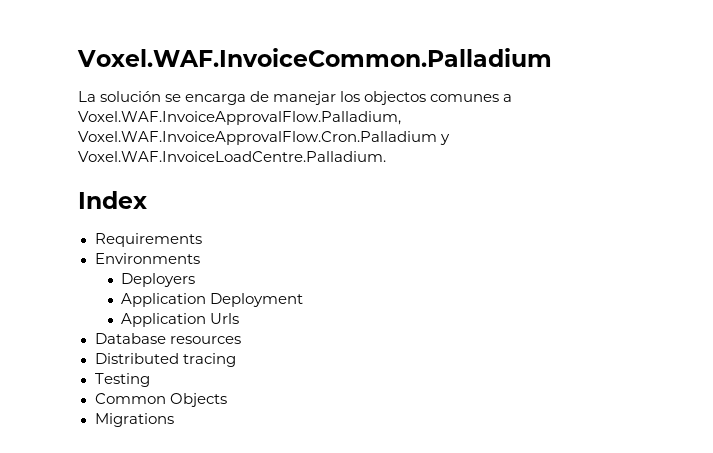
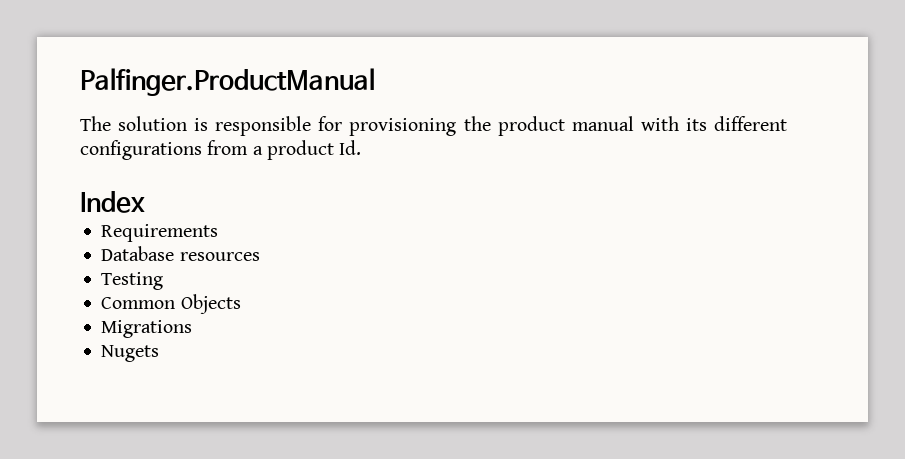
[77,48,552,67] [78,91,513,105] [78,111,401,125] [78,131,451,145] [78,151,386,162] [78,191,147,209] [94,233,202,247] [94,253,200,264] [121,273,196,287] [121,293,304,307] [121,313,240,327] Voxel.WAF.InvoiceCommon.Palladium // La solución se encarga de manejar los objectos comunes a Voxel.WAF.InvoiceApprovalFlow.Palladium, Voxel.WAF.InvoiceApprovalFlow.Cron.Palladium y Voxel.WAF.InvoiceLoadCentre.Palladium. // Index // Requirements // Environments // Deployers // Application Deployment // Application Urls -> [80,68,375,96] [80,116,788,136] [80,140,362,160] [80,191,145,213] [101,224,219,242] Palfinger.ProductManual // The solution is responsible for provisioning the product manual with its different configurations from a product Id. // Index // Requirements
[94,353,236,367] // Distributed tracing -> (260, 256) none
(174, 420) none -> [101,345,160,362] // Nugets

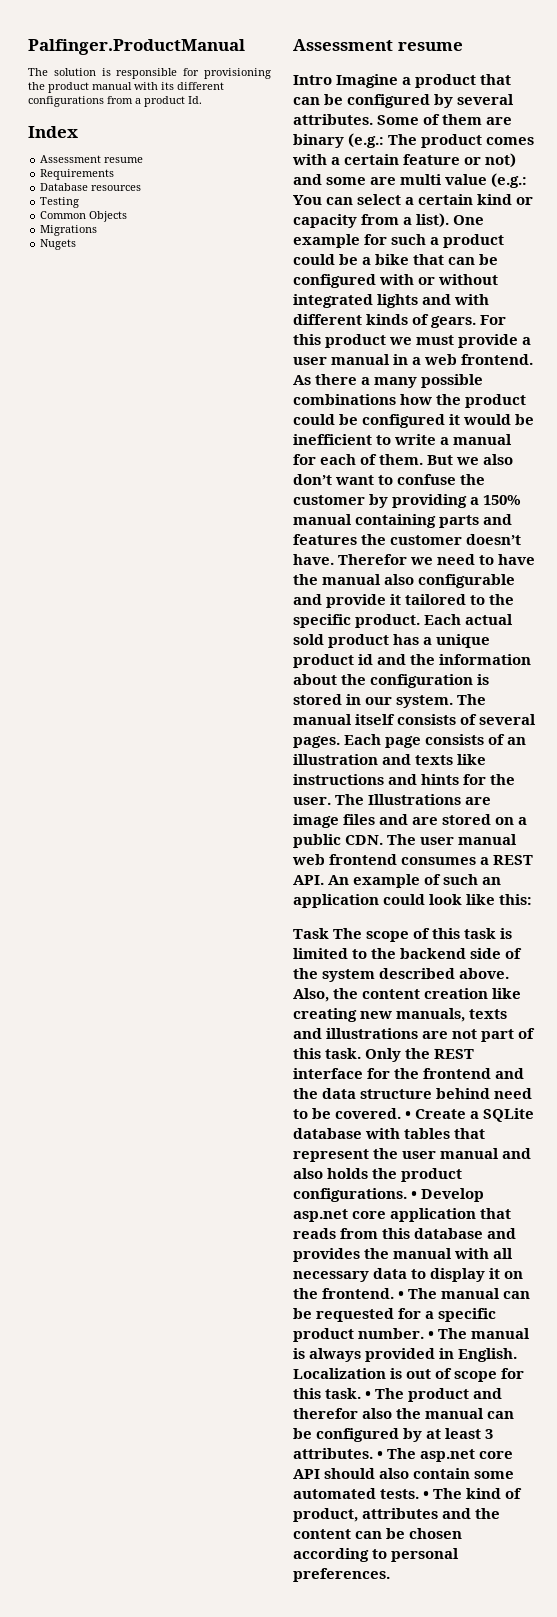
(145, 202) none -> [40,155,144,163] // Assessment resume
(160, 353) none -> [293,39,463,51] [293,74,512,88] [293,94,515,108] [293,114,513,125] [293,133,535,148] [292,153,517,168] [293,173,528,188] [293,194,534,205] [293,213,485,228] [293,234,505,248] [293,254,499,265] [293,274,499,288] [293,294,490,308] [293,314,507,328] [293,334,532,348] [293,354,534,365] [293,374,484,388] [293,394,527,408] [293,414,535,428] [293,434,513,445] [293,454,514,465] [293,474,486,485] [293,494,522,508] [293,514,513,528] [293,534,522,545] [293,554,536,565] [293,574,516,588] [293,594,515,608] [293,614,514,628] [293,634,491,648] [293,654,532,668] [293,674,490,688] [293,694,487,708] [293,714,537,725] [293,734,527,748] [293,754,487,765] [293,774,516,785] [293,794,492,805] [293,814,528,828] [293,834,518,848] [292,854,534,865] [293,874,502,888] [293,894,533,908] [293,928,513,942] [293,948,523,959] [293,968,510,982] [293,988,522,1002] [293,1008,508,1022] [293,1028,536,1042] [293,1048,475,1062] [293,1068,525,1079] [293,1088,533,1099] [293,1108,535,1122] [293,1128,486,1139] [293,1148,532,1162] [293,1168,463,1182] [293,1188,485,1202] [293,1208,512,1222] [293,1228,517,1239] [293,1248,514,1262] [293,1268,524,1282] [293,1288,531,1299] [293,1308,497,1322] [293,1328,531,1342] [293,1348,518,1362] [293,1368,525,1382] [293,1388,503,1402] [293,1408,515,1419] [293,1428,494,1442] [293,1448,514,1462] [293,1468,515,1479] [293,1488,523,1499] [293,1508,501,1522] [293,1528,463,1539] [293,1548,460,1562] [293,1568,390,1582] // Assessment resume // Intro Imagine a product that can be configured by several attributes. Some of them are binary (e.g.: The product comes with a certain feature or not) and some are multi value (e.g.: You can select a certain kind or capacity from a list). One example for such a product could be a bike that can be configured with or without integrated lights and with different kinds of gears. For this product we must provide a user manual in a web frontend. As there a many possible combinations how the product could be configured it would be inefficient to write a manual for each of them. But we also don’t want to confuse the customer by providing a 150% manual containing parts and features the customer doesn’t have. Therefor we need to have the manual also configurable and provide it tailored to the specific product. Each actual sold product has a unique product id and the information about the configuration is stored in our system. The manual itself consists of several pages. Each page consists of an illustration and texts like instructions and hints for the user. The Illustrations are image files and are stored on a public CDN. The user manual web frontend consumes a REST API. An example of such an application could look like this: // Task The scope of this task is limited to the backend side of the system described above. Also, the content creation like creating new manuals, texts and illustrations are not part of this task. Only the REST interface for the frontend and the data structure behind need to be covered. • Create a SQLite database with tables that represent the user manual and also holds the product configurations. • Develop asp.net core application that reads from this database and provides the manual with all necessary data to display it on the frontend. • The manual can be requested for a specific product number. • The manual is always provided in English. Localization is out of scope for this task. • The product and therefor also the manual can be configured by at least 3 attributes. • The asp.net core API should also contain some automated tests. • The kind of product, attributes and the content can be chosen according to personal preferences.

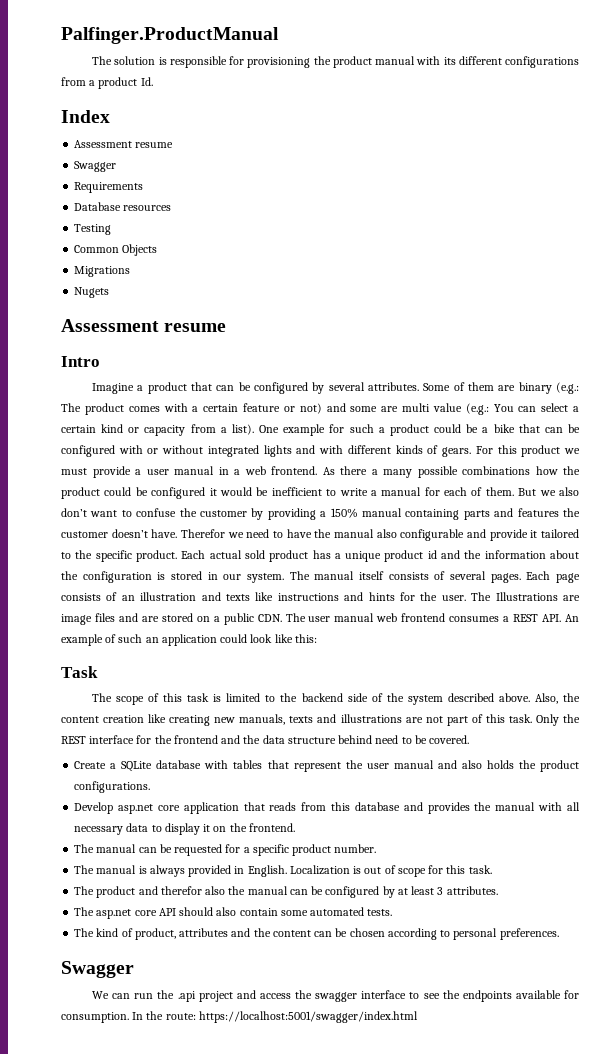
(144, 160) none -> [74,161,117,172] // Swagger
(332, 80) none -> (100, 361) //
(329, 933) none -> (98, 672) //
[405,1111,412,1119] • -> (470, 739) //
[411,1191,418,1199] • -> (151, 787) //
[398,1291,405,1299] • -> (295, 827) //
[428,1331,435,1339] • -> (377, 848) //
[365,1391,372,1399] • -> (492, 869) //
[377,1451,384,1459] • -> (498, 890) //
[423,1491,430,1499] • -> (393, 912) //
(390, 1575) none -> [61,961,134,978] [92,990,580,1002] [61,1011,418,1023] // Swagger // We can run the .api project and access the swagger interface to see the endpoints available for consumption. In the route: https://localhost:5001/swagger/index.html

